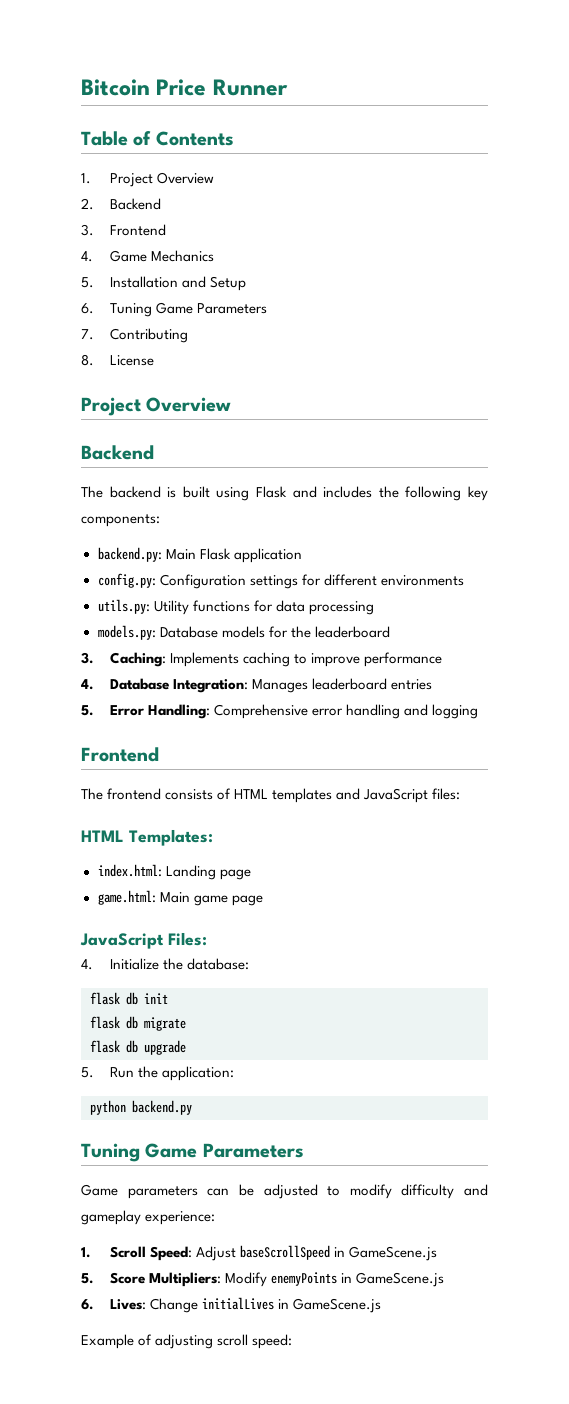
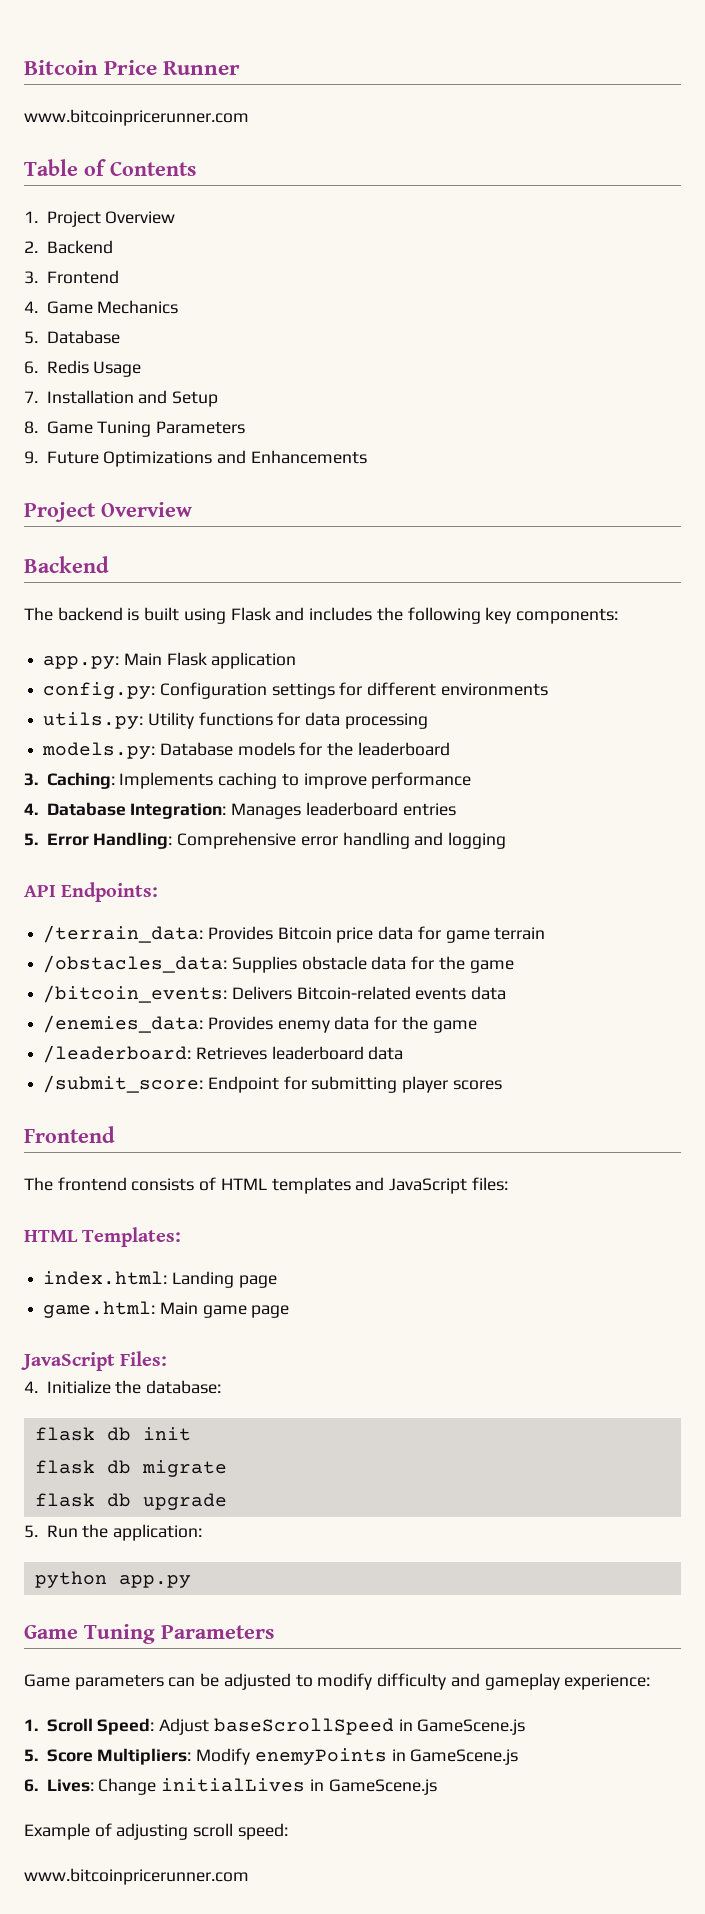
(288, 87) none -> [24,109,249,126] // www.bitcoinpricerunner.com
[109,276,246,291] [81,302,267,317] [81,328,188,343] [81,354,154,366] Installation and Setup // 6. Tuning Game Parameters // 7. Contributing // 8. License -> [46,330,120,344] [24,360,142,377] [24,390,219,407] [24,421,246,437] [24,450,367,467] Database // 6. Redis Usage // 7. Installation and Setup // 8. Game Tuning Parameters // 9. Future Optimizations and Enhancements
[97,547,162,562] backend.py: -> [43,656,120,669] app.py:
(479, 711) none -> [24,882,159,902] [43,925,546,943] [43,955,514,973] [43,985,507,1003] [43,1015,477,1033] [43,1045,404,1063] [43,1075,502,1093] // API Endpoints: // /terrain_data: Provides Bitcoin price data for game terrain // /obstacles_data: Supplies obstacle data for the game // /bitcoin_events: Delivers Bitcoin-related events data // /enemies_data: Provides enemy data for the game // /leaderboard: Retrieves leaderboard data // /submit_score: Endpoint for submitting player scores
[132,1100,192,1115] [81,1143,198,1162] backend.py // Tuning Game -> [118,1575,191,1588] [24,1624,155,1644] app.py // Game Tuning
(293, 1341) none -> [24,1868,249,1885] // www.bitcoinpricerunner.com

